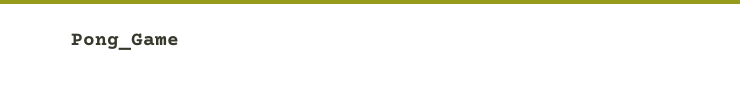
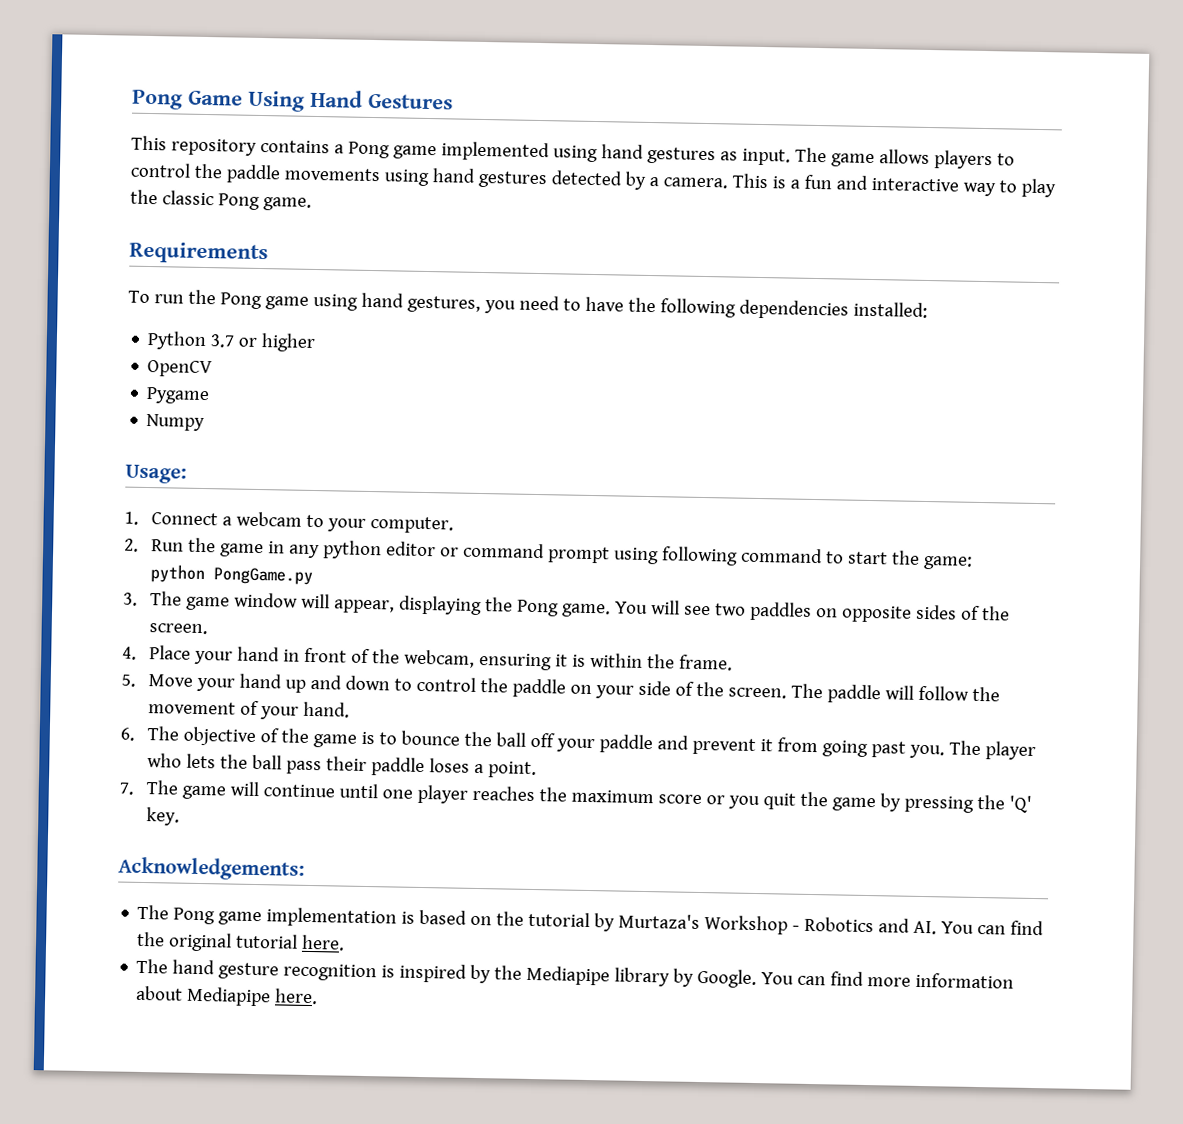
[71,33,179,50] Pong_Game -> [132,89,453,112] [131,135,1015,170] [130,162,1056,198] [130,189,312,211] [129,241,268,265] [128,289,928,320] [147,330,317,353] [147,359,214,378] [146,386,211,405] [146,413,206,432] [125,464,187,484] [124,511,454,534] [124,537,973,570] [149,564,313,585] [123,591,1010,623] [148,623,208,635] [122,645,733,671] [121,673,1000,704] [147,700,350,720] [120,726,1036,761] [146,753,537,779] [119,780,1032,813] [145,807,180,826] [118,856,305,881] [137,904,1045,936] [137,931,346,952] [136,958,1015,989] [136,985,319,1007] Pong Game Using Hand Gestures // This repository contains a Pong game implemented using hand gestures as input. The game allows players to control the paddle movements using hand gestures detected by a camera. This is a fun and interactive way to play the classic Pong game. // Requirements // To run the Pong game using hand gestures, you need to have the following dependencies installed: // Python 3.7 or higher // OpenCV // Pygame // Numpy // Usage: // 1. Connect a webcam to your computer. // 2. Run the game in any python editor or command prompt using following command to start the game: // python PongGame.py // 3. The game window will appear, displaying the Pong game. You will see two paddles on opposite sides of the screen. // 4. Place your hand in front of the webcam, ensuring it is within the frame. // 5. Move your hand up and down to control the paddle on your side of the screen. The paddle will follow the movement of your hand. // 6. The objective of the game is to bounce the ball off your paddle and prevent it from going past you. The player who lets the ball pass their paddle loses a point. // 7. The game will continue until one player reaches the maximum score or you quit the game by pressing the 'Q' key. // Acknowledgements: // The Pong game implementation is based on the tutorial by Murtaza's Workshop - Robotics and AI. You can find the original tutorial here. // The hand gesture recognition is inspired by the Mediapipe library by Google. You can find more information about Mediapipe here.

